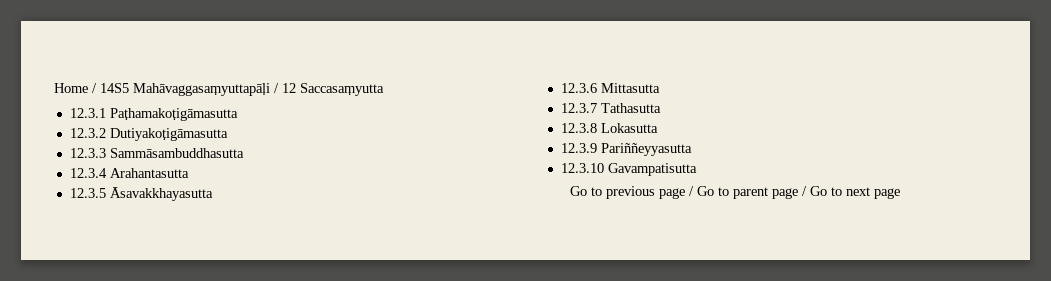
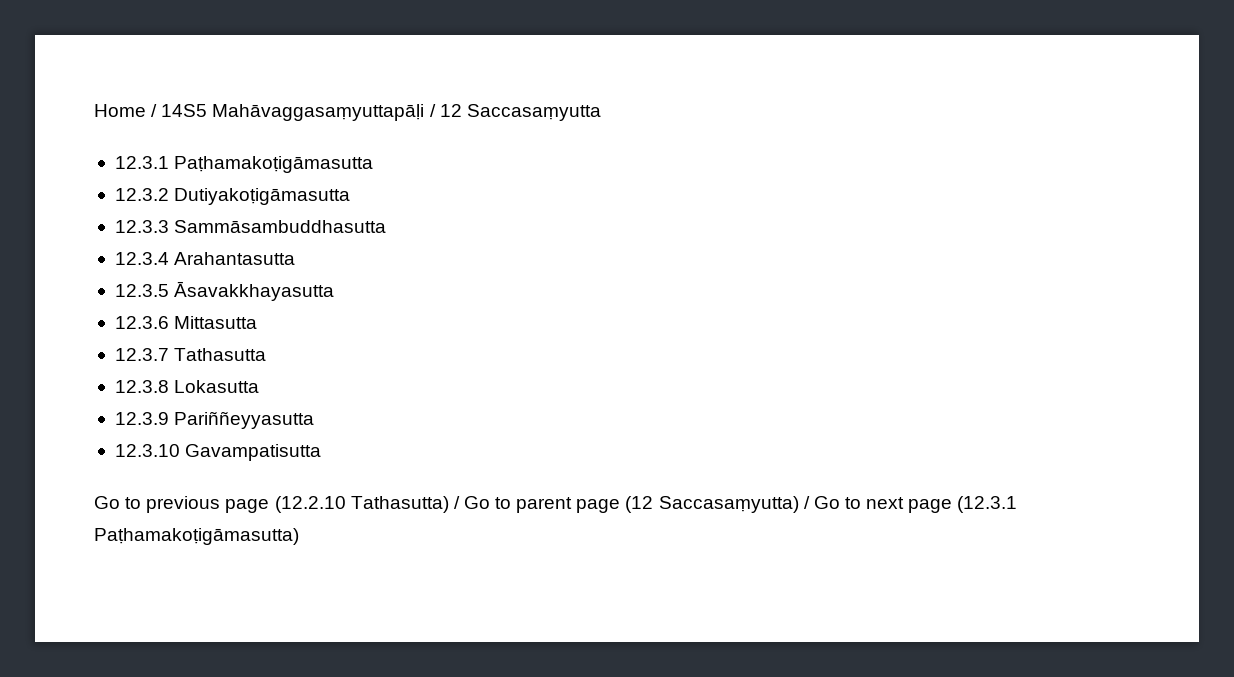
(685, 193) none -> [274,496,449,513] (12.2.10 Tathasutta)
(798, 193) none -> [625,496,799,513] (12 Saccasaṃyutta)
(900, 193) none -> [957,496,1018,513] [94,528,299,545] (12.3.1 Paṭhamakoṭigāmasutta)

